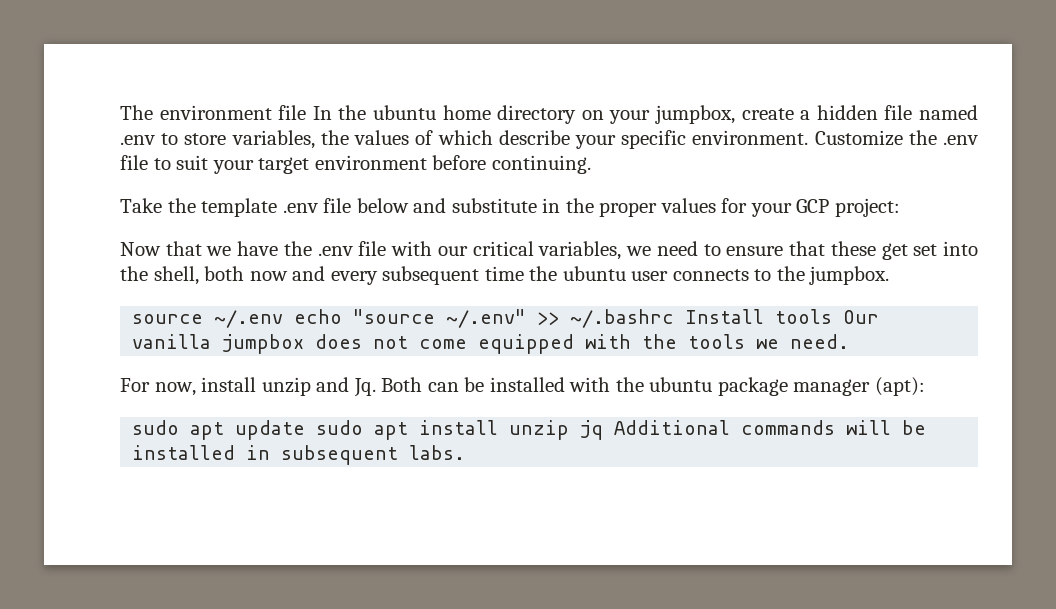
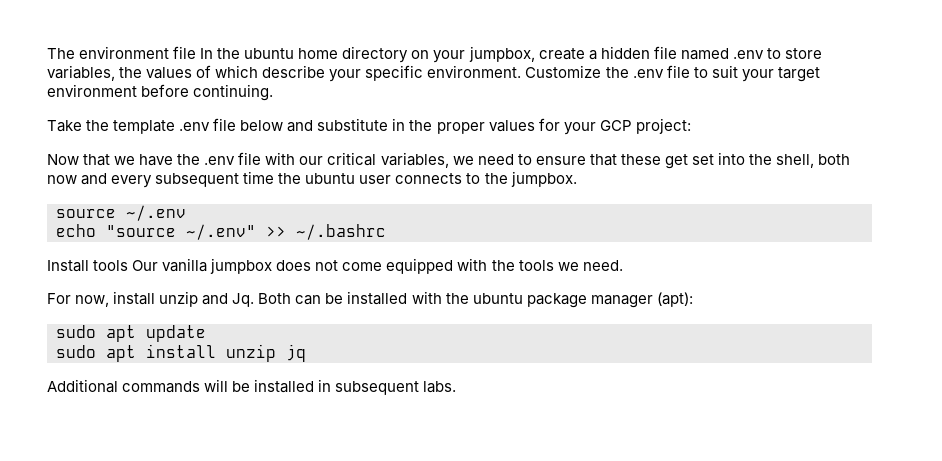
(284, 319) none -> (186, 213) //
(675, 318) none -> (386, 232) //
(306, 430) none -> (206, 333) //
(604, 430) none -> (306, 353) //

